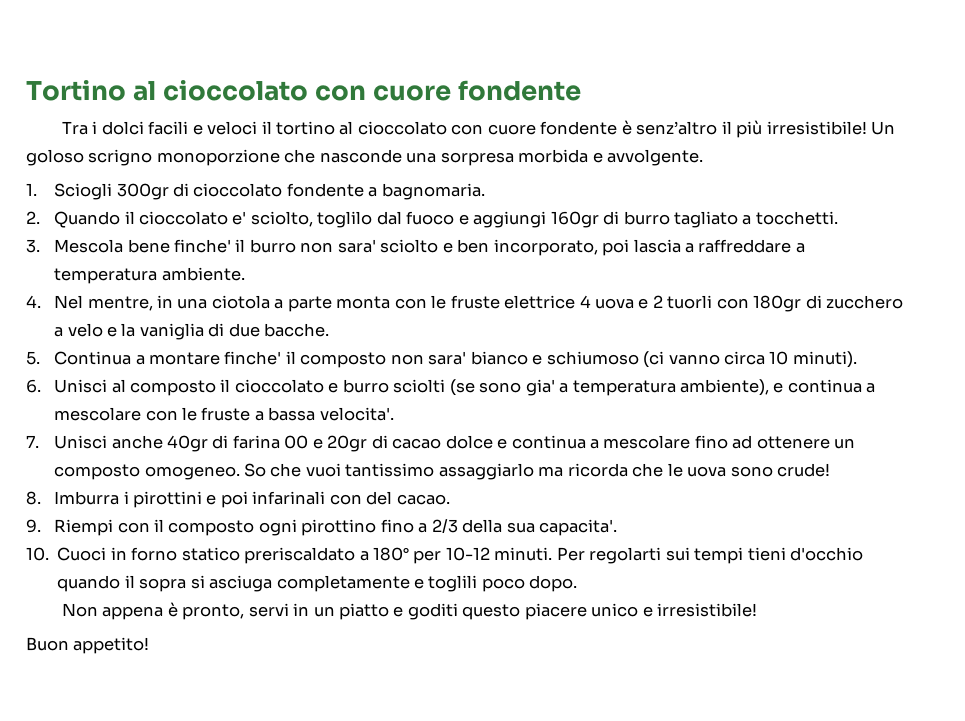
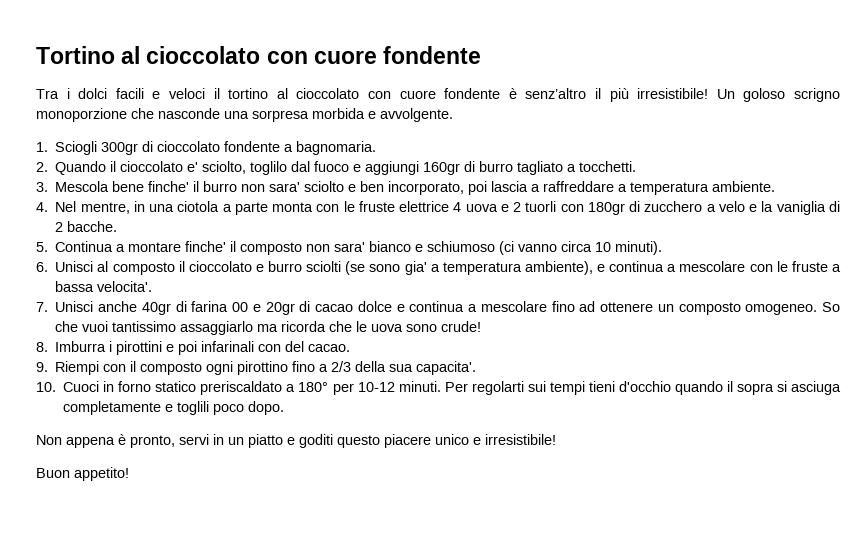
[228,323,260,337] due -> [55,222,64,232] 2

